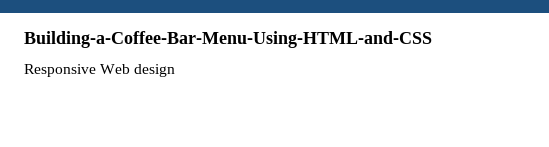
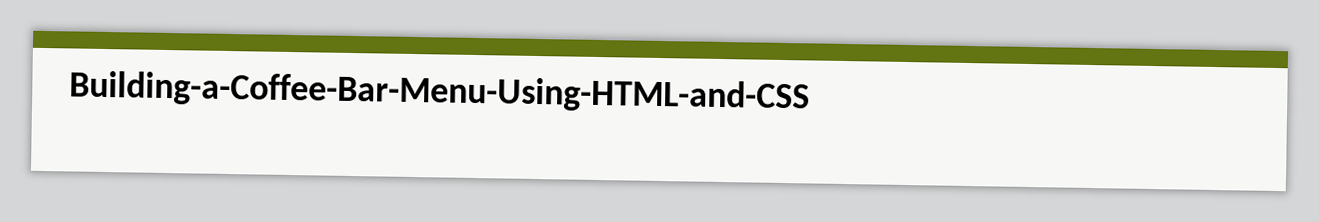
[24,64,176,77] // Responsive Web design -> (810, 92) none

